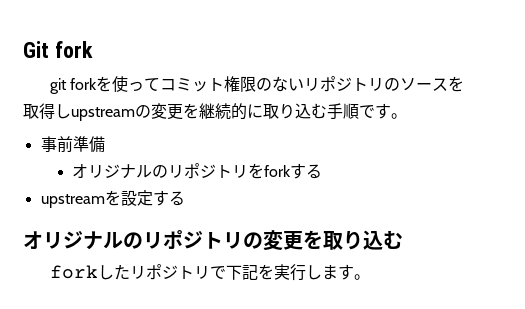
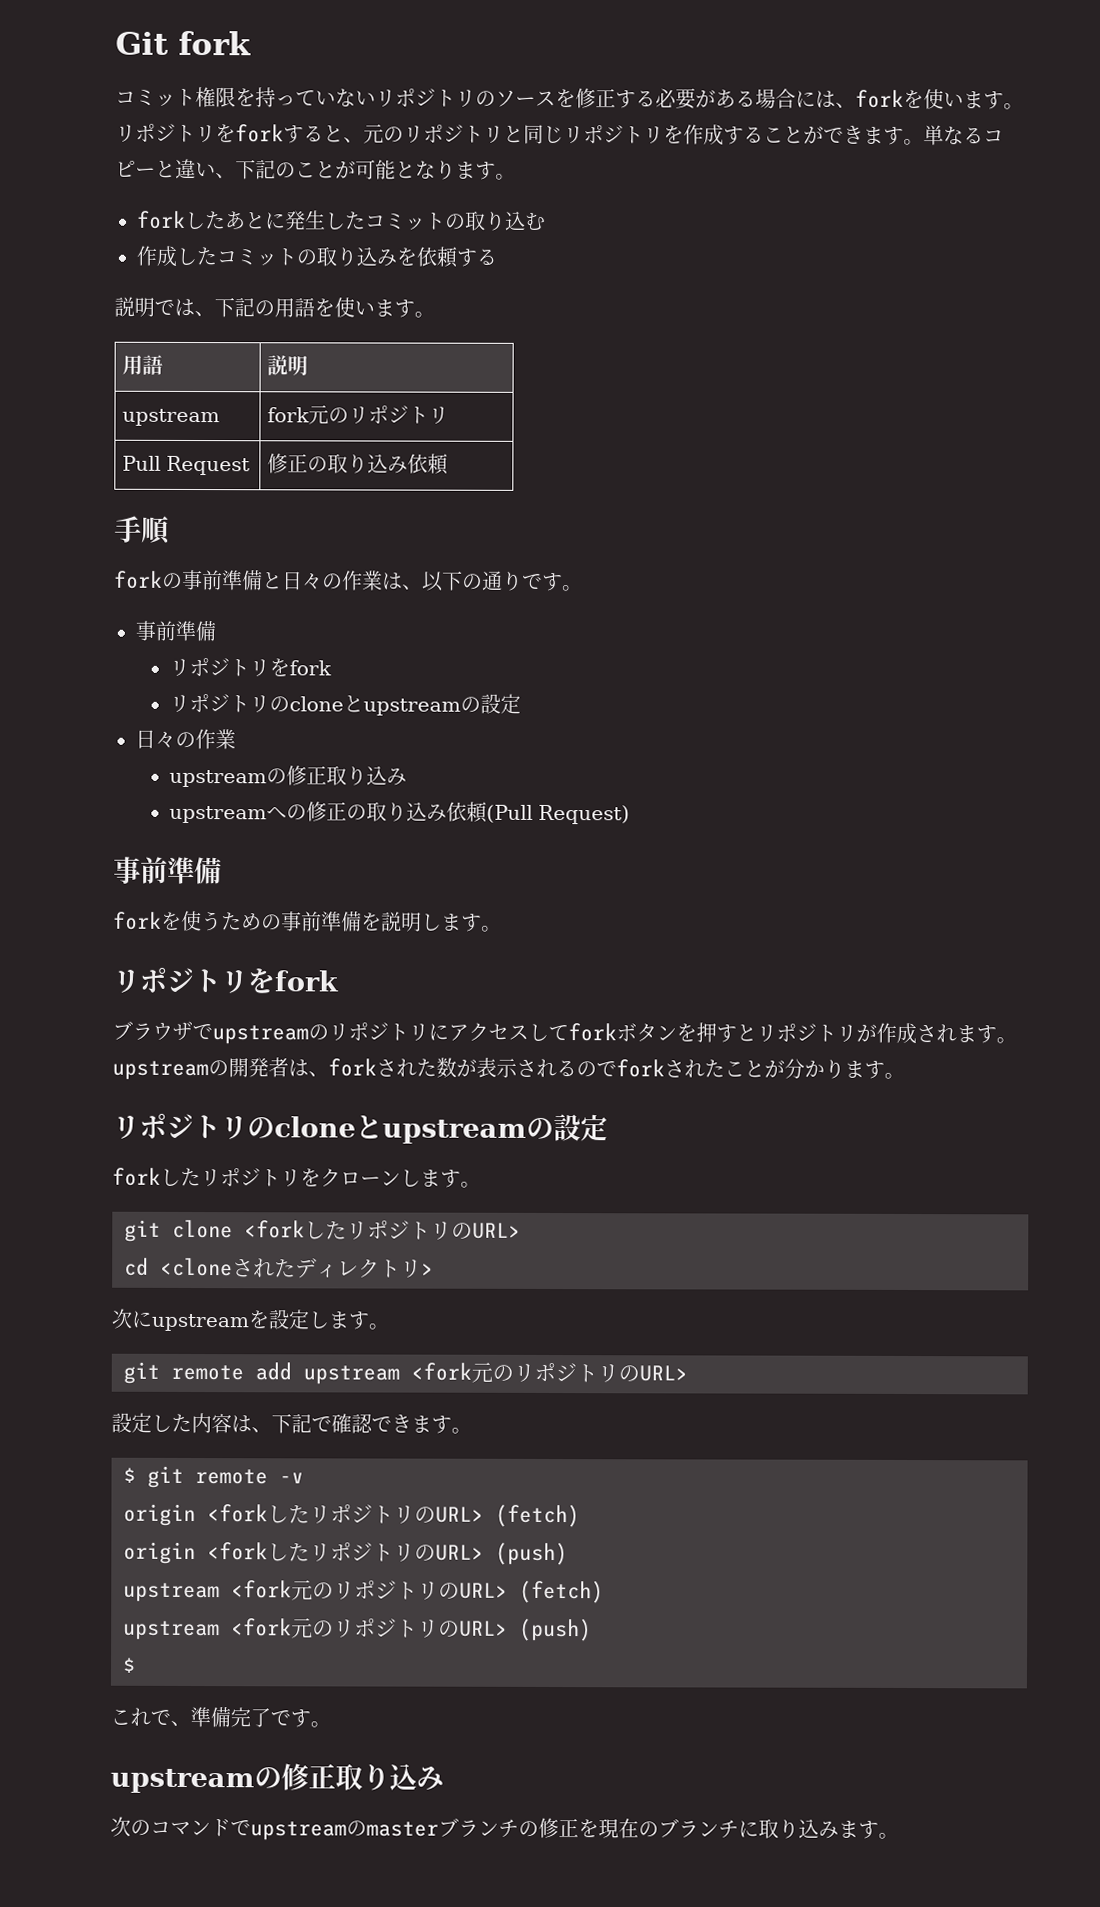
[49,76,161,94] git forkを使って -> (252, 43) none
[256,78,273,91] の -> [235,87,336,108] を持ってい
[23,103,359,121] 取得しupstreamの変更を継続的に取り込む手順 -> [575,88,1024,110] [115,123,1004,146] [115,158,516,180] [137,210,546,231] [136,245,497,268] [114,296,435,318] [122,354,164,375] [267,355,309,376] [122,408,221,427] [267,405,450,425] [122,455,251,476] [267,453,450,475] [114,515,171,544] [114,569,523,592] 修正する必要がある場合には、forkを使います。リポジトリをforkすると、元のリポジトリと同じリポジトリを作成することができます。単なるコピーと違い、下記のことが可能となります。 // forkしたあとに発生したコミットの取り込む // 作成したコミットの取り込みを依頼する // 説明では、下記の用語を使います。 // 用語 | 説明 // upstream | fork元のリポジトリ // Pull Request | 修正の取り込み依頼 // 手順 // forkの事前準備と日々の作業は、以下の通り
[72,163,323,179] [40,190,185,208] [23,230,403,251] オリジナルのリポジトリをforkする // upstreamを設定する // オリジナルのリポジトリの変更を取り込む -> [168,657,332,677] [168,693,521,716] [135,729,236,750] [168,765,407,788] [168,801,630,825] [113,856,222,885] [113,910,502,932] [112,966,339,994] [112,1020,1017,1045] [112,1057,905,1081] [112,1112,608,1144] リポジトリをfork // リポジトリのcloneとupstreamの設定 // 日々の作業 // upstreamの修正取り込み // upstreamへの修正の取り込み依頼(Pull Request) // 事前準備 // forkを使うための事前準備を説明します。 // リポジトリをfork // ブラウザでupstreamのリポジトリにアクセスしてforkボタンを押すとリポジトリが作成されます。upstreamの開発者は、forkされた数が表示されるのでforkされたことが分かります。 // リポジトリのcloneとupstreamの設定
[209,264,370,281] で下記を実行します。 -> [300,1168,481,1188] [124,1219,521,1242] [124,1257,434,1279] [111,1308,389,1332] [123,1361,688,1385] [111,1412,472,1434] [123,1465,304,1488] [123,1503,580,1528] [123,1541,568,1566] [123,1580,604,1604] [123,1618,592,1642] [122,1657,136,1673] [110,1707,331,1728] [110,1763,444,1794] [110,1816,899,1841] をクローンします。 // git clone <forkしたリポジトリのURL> // cd <cloneされたディレクトリ> // 次にupstreamを設定します。 // git remote add upstream <fork元のリポジトリのURL> // 設定した内容は、下記で確認できます。 // $ git remote -v // origin <forkしたリポジトリのURL> (fetch) // origin <forkしたリポジトリのURL> (push) // upstream <fork元のリポジトリのURL> (fetch) // upstream <fork元のリポジトリのURL> (push) // $ // これで、準備完了です。 // upstreamの修正取り込み // 次のコマンドでupstreamのmasterブランチの修正を現在のブランチに取り込みます。

